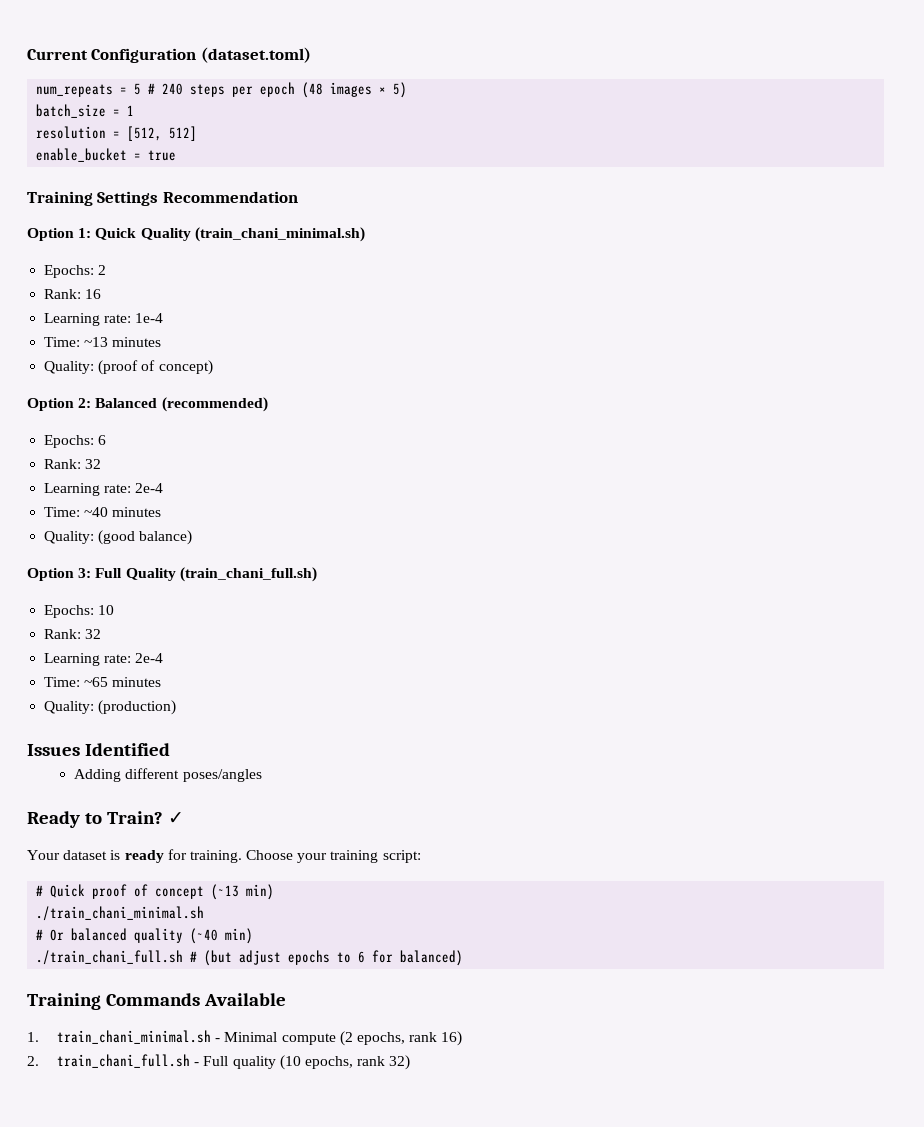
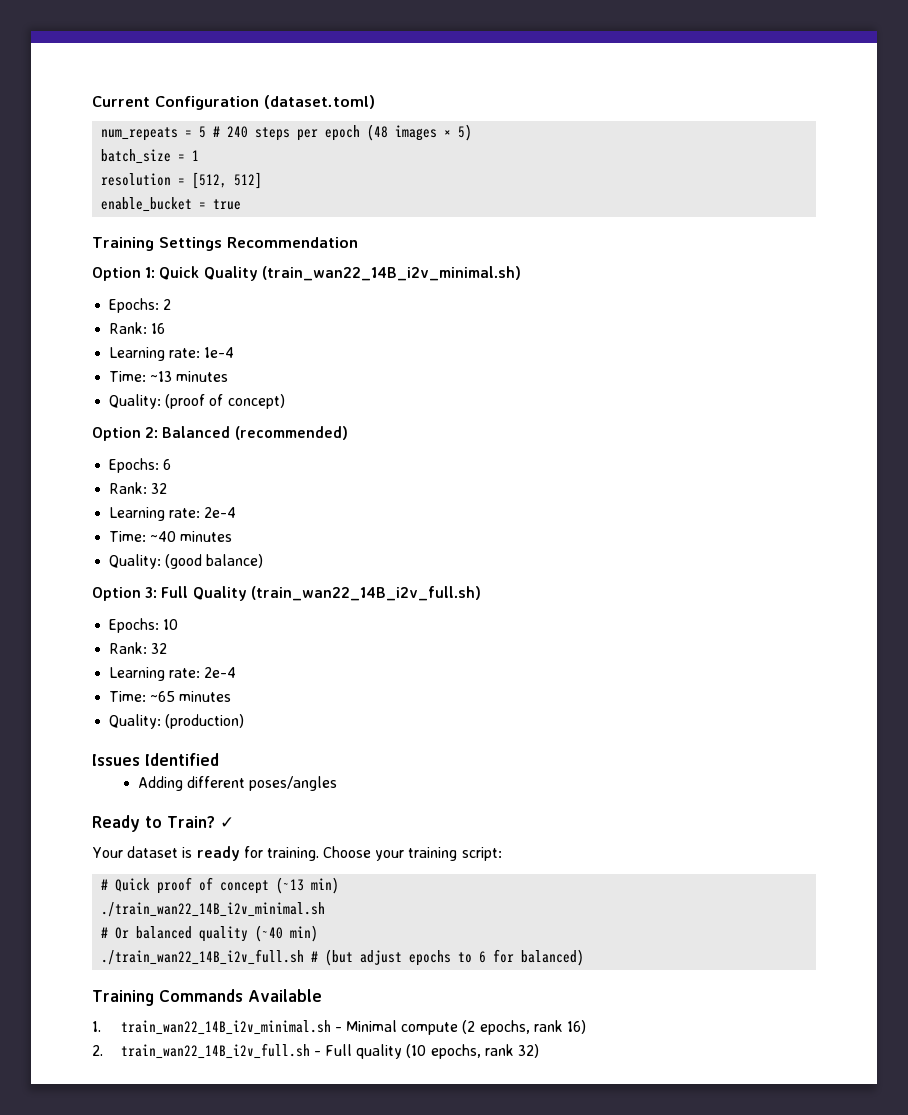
[194,227,365,242] (train_chani_minimal.sh) -> [261,266,521,281] (train_wan22_14B_i2v_minimal.sh)
[179,567,317,582] (train_chani_full.sh) -> [250,586,481,601] (train_wan22_14B_i2v_full.sh)
[36,906,205,921] ./train_chani_minimal.sh -> [101,902,326,917] ./train_wan22_14B_i2v_minimal.sh
[36,950,184,965] ./train_chani_full.sh -> [101,949,305,965] ./train_wan22_14B_i2v_full.sh
[57,1030,212,1044] train_chani_minimal.sh -> [120,1020,331,1035] train_wan22_14B_i2v_minimal.sh
[57,1054,191,1068] train_chani_full.sh -> [120,1043,310,1059] train_wan22_14B_i2v_full.sh

